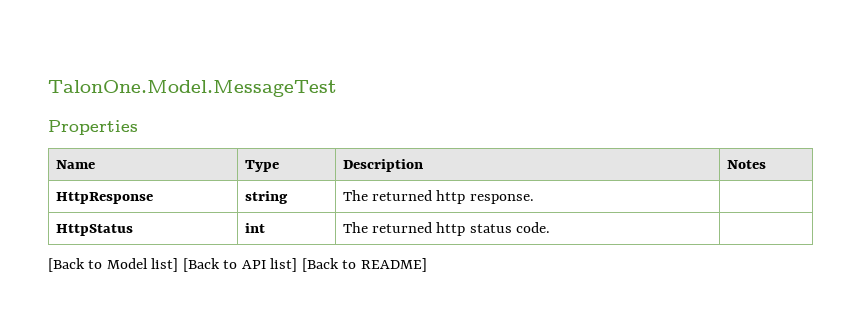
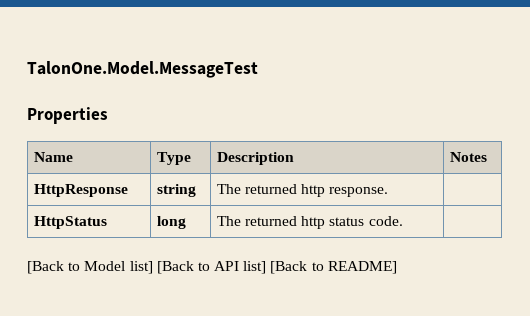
[244,223,265,233] int -> [156,216,186,229] long

